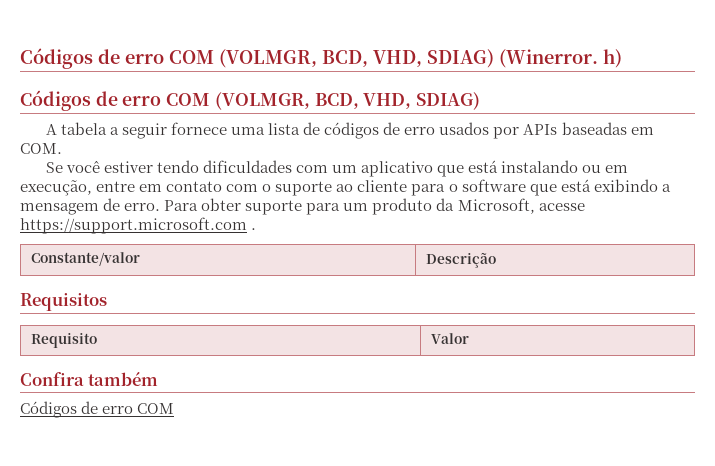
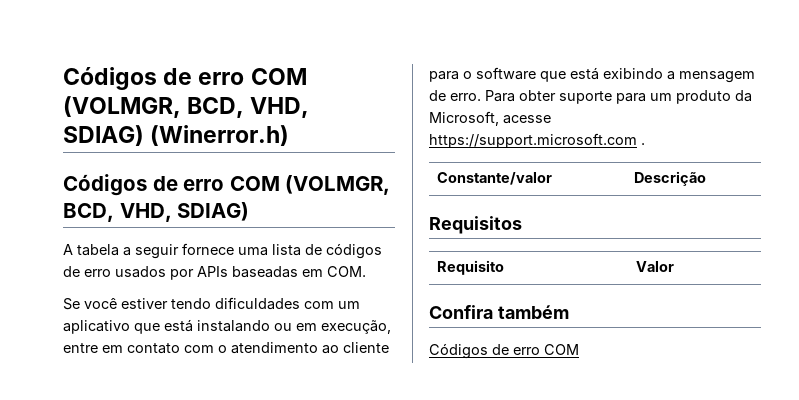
[20,48,622,69] Códigos de erro COM (VOLMGR, BCD, VHD, SDIAG) (Winerror. h) -> [63,67,307,90] [63,96,310,118] [63,125,290,146] Códigos de erro COM (VOLMGR, BCD, VHD, SDIAG) (Winerror.h)
[275,181,333,196] suporte -> [231,342,318,354] atendimento

